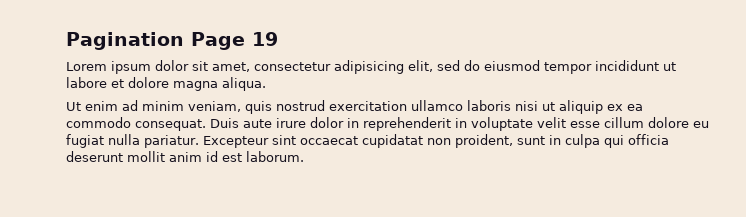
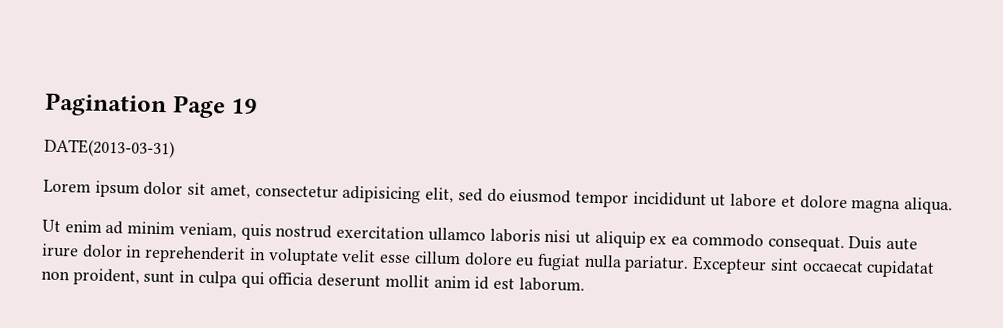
(278, 39) none -> [44,138,175,159] // DATE(2013-03-31)

